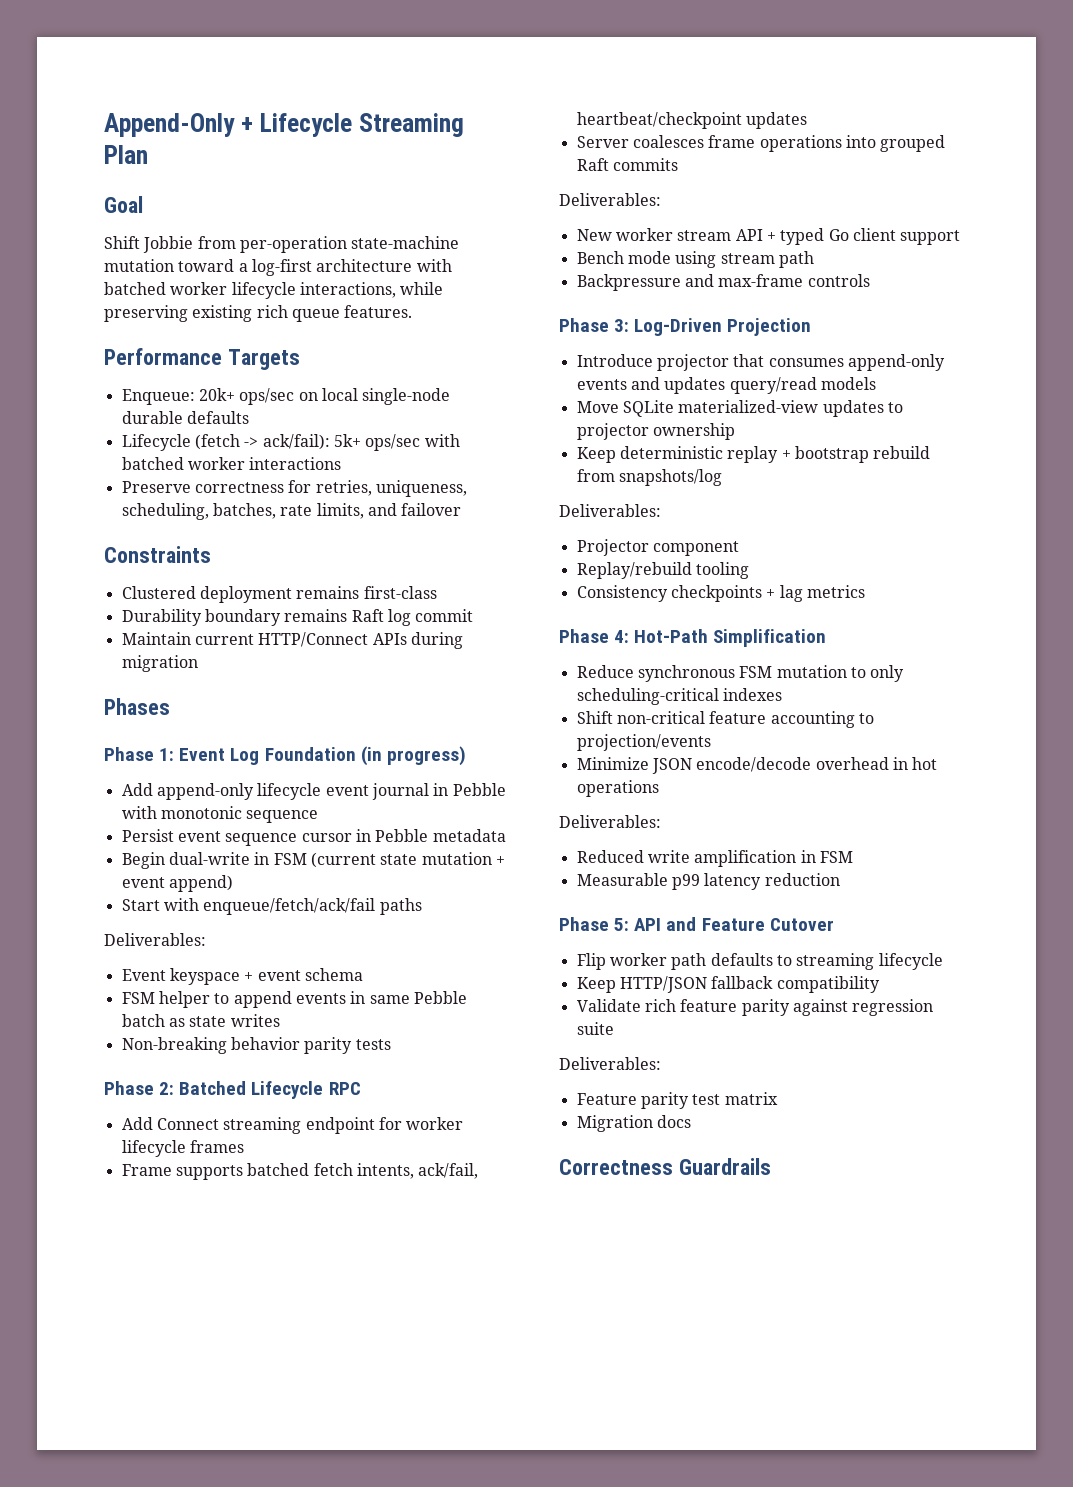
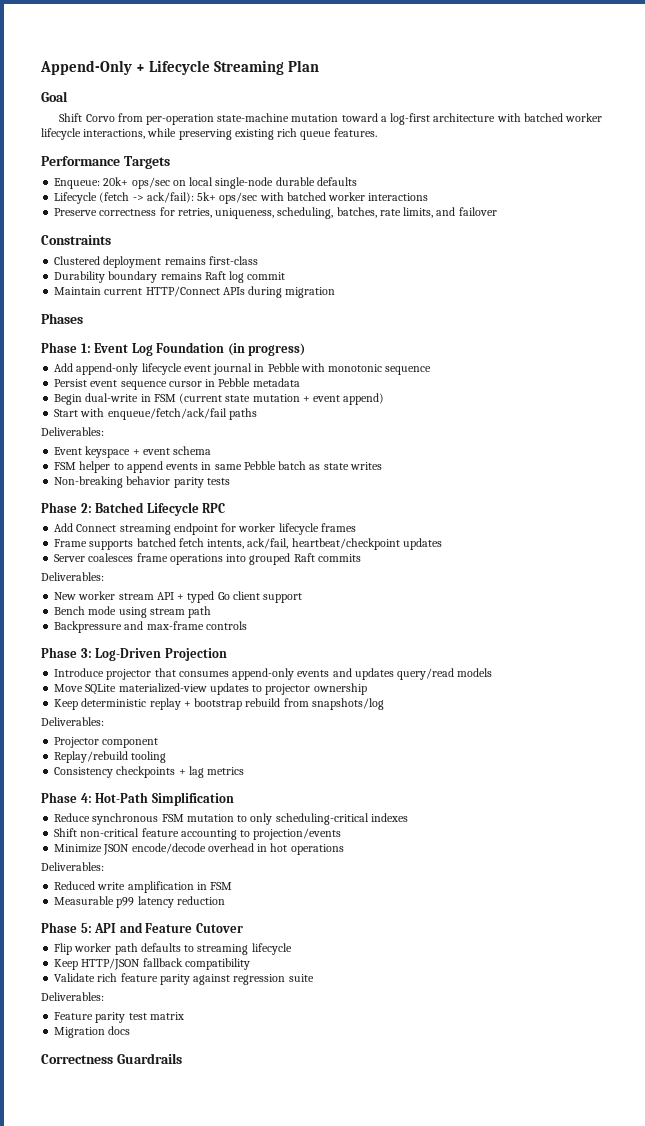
[143,236,194,253] Jobbie -> [85,114,115,122] Corvo

